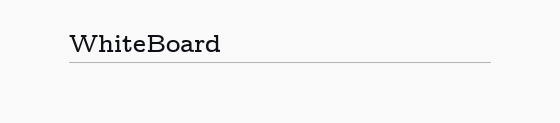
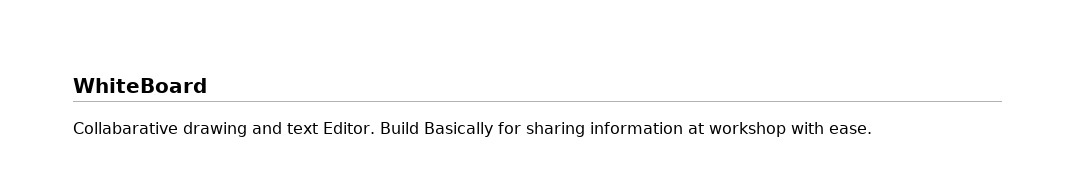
(221, 43) none -> [73,122,872,137] // Collabarative drawing and text Editor. Build Basically for sharing information at workshop with ease.

